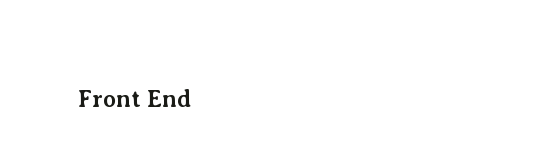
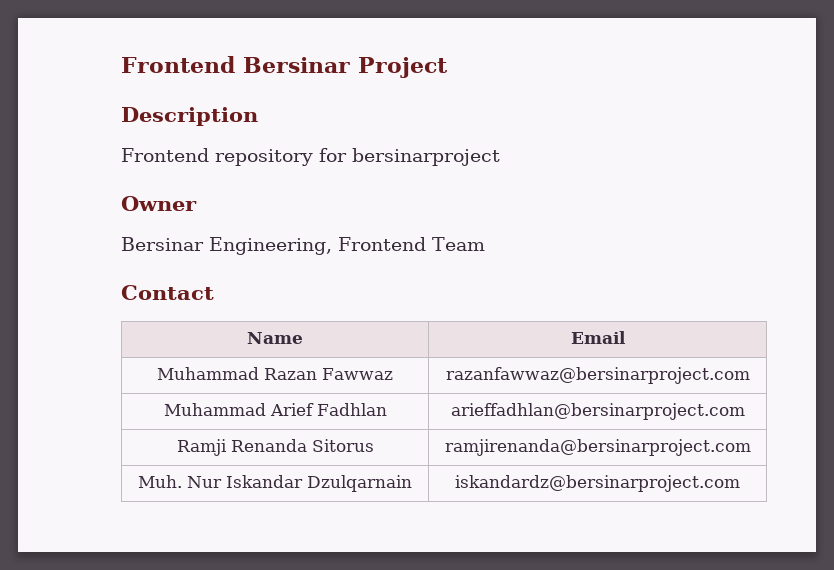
[78,89,192,107] Front End -> [121,56,448,78] [121,107,258,126] [121,148,500,166] [121,196,197,211] [121,237,485,255] [121,285,214,300] [247,332,303,344] [570,331,626,344] [157,367,394,380] [445,367,750,384] [163,403,387,416] [450,403,745,420] [176,439,374,456] [444,439,751,456] [138,475,412,492] [455,475,740,492] Frontend Bersinar Project // Description // Frontend repository for bersinarproject // Owner // Bersinar Engineering, Frontend Team // Contact // Name | Email // Muhammad Razan Fawwaz | razanfawwaz@bersinarproject.com // Muhammad Arief Fadhlan | arieffadhlan@bersinarproject.com // Ramji Renanda Sitorus | ramjirenanda@bersinarproject.com // Muh. Nur Iskandar Dzulqarnain | iskandardz@bersinarproject.com

